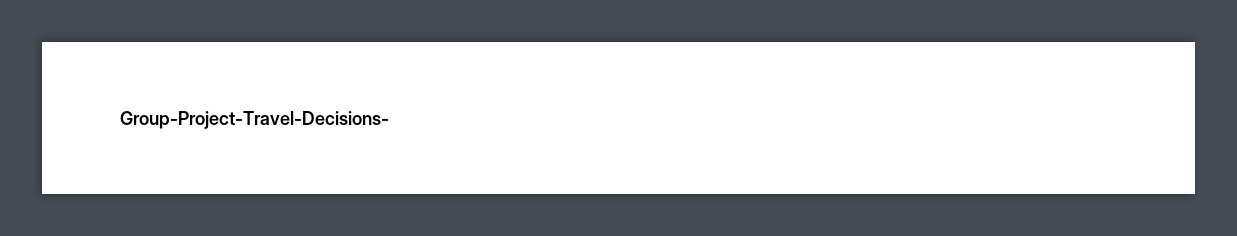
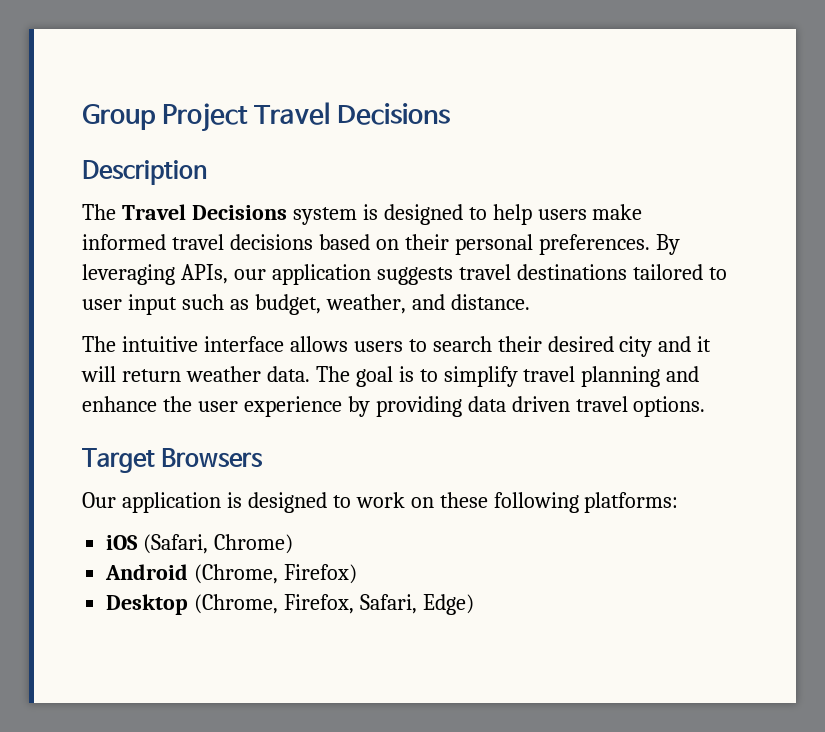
[120,111,389,129] Group-Project-Travel-Decisions- -> [82,102,450,132] [82,160,207,185] [82,204,643,225] [82,234,680,255] [82,264,727,285] [82,294,530,315] [82,336,712,357] [81,366,700,387] [82,396,706,417] [82,448,264,473] [82,492,679,513] [106,534,294,554] [105,564,358,584] [106,594,474,615] Group Project Travel Decisions // Description // The Travel Decisions system is designed to help users make informed travel decisions based on their personal preferences. By leveraging APIs, our application suggests travel destinations tailored to user input such as budget, weather, and distance. // The intuitive interface allows users to search their desired city and it will return weather data. The goal is to simplify travel planning and enhance the user experience by providing data driven travel options. // Target Browsers // Our application is designed to work on these following platforms: // iOS (Safari, Chrome) // Android (Chrome, Firefox) // Desktop (Chrome, Firefox, Safari, Edge)

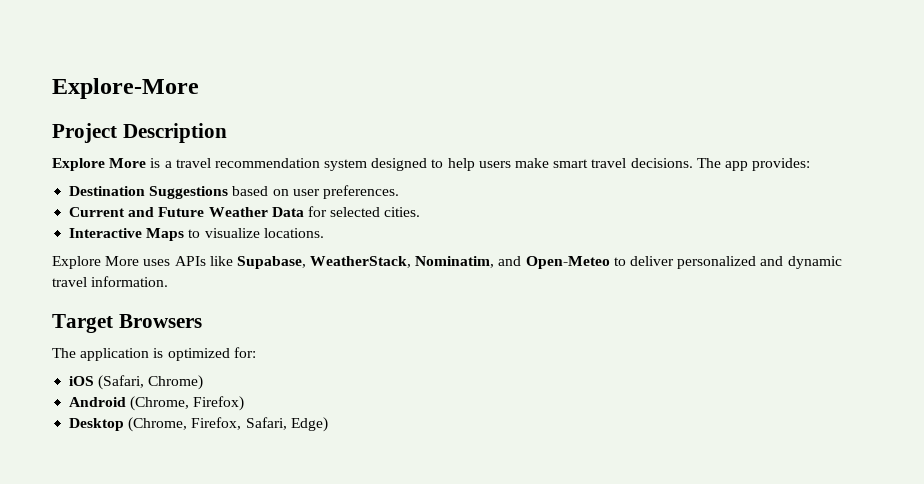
[82,102,450,132] [82,160,207,185] [82,204,378,225] Group Project Travel Decisions // Description // The Travel Decisions system is -> [52,78,199,99] [52,123,227,143] [52,158,368,171] Explore-More // Project Description // Explore More is a travel recommendation system
[82,234,680,255] [82,264,727,285] [82,294,530,315] [82,336,712,357] [81,366,700,387] [82,396,706,417] informed travel decisions based on their personal preferences. By leveraging APIs, our application suggests travel destinations tailored to user input such as budget, weather, and distance. // The intuitive interface allows users to search their desired city and it will return weather data. The goal is to simplify travel planning and enhance the user experience by providing data driven travel options. -> [553,158,811,171] [69,185,399,199] [69,206,421,217] [69,228,324,241] [52,256,842,269] [52,276,169,287] smart travel decisions. The app provides: // Destination Suggestions based on user preferences. // Current and Future Weather Data for selected cities. // Interactive Maps to visualize locations. // Explore More uses APIs like Supabase, WeatherStack, Nominatim, and Open-Meteo to deliver personalized and dynamic travel information.
[82,492,116,508] Our -> [52,348,76,358] The
[247,492,679,513] designed to work on these following platforms: -> [167,347,256,361] optimized for:

